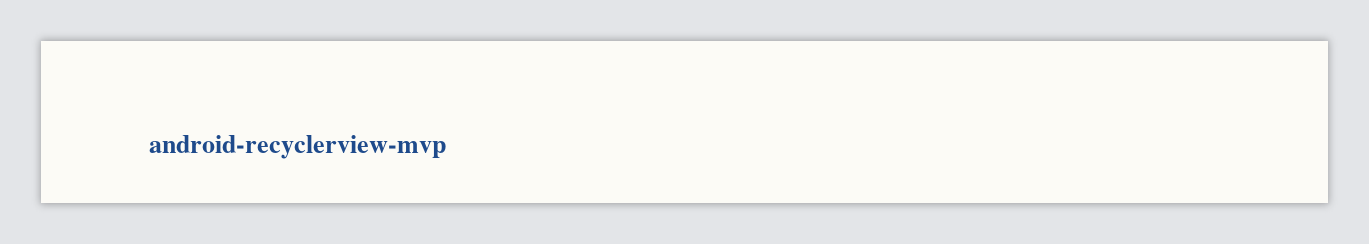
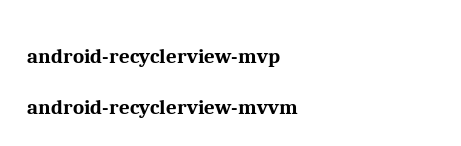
(446, 147) none -> [27,99,298,118] // android-recyclerview-mvvm

